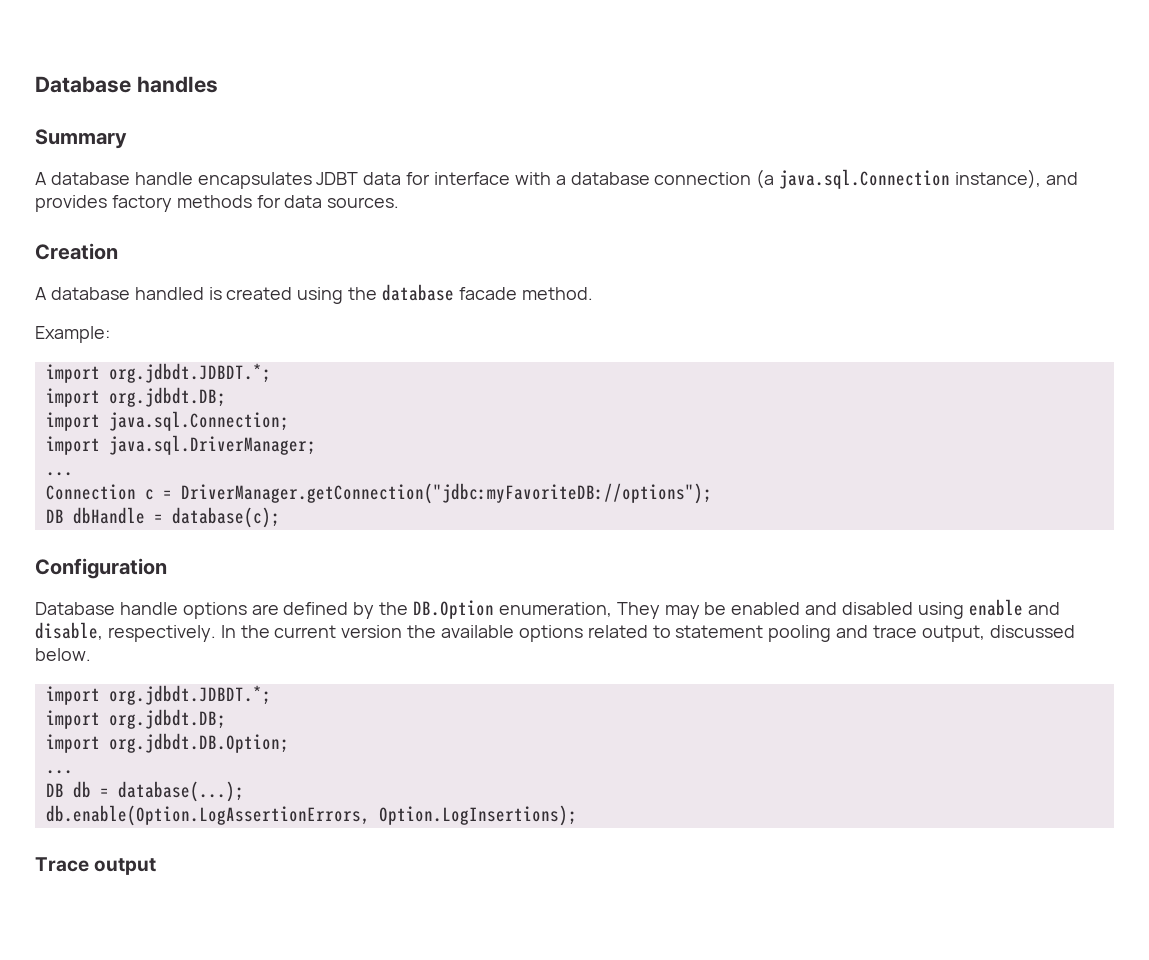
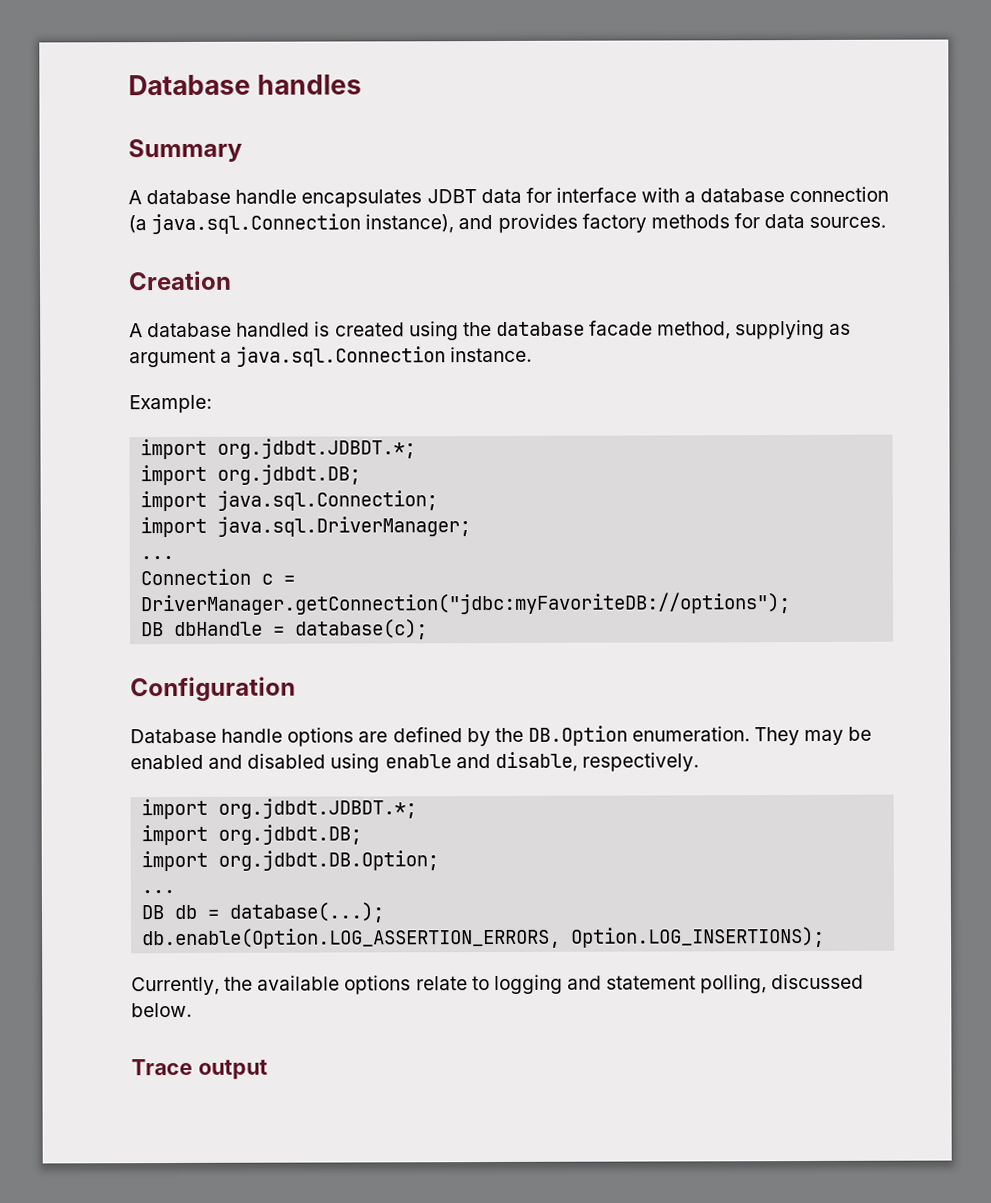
[521,287,593,300] method. -> [657,319,852,340] [129,346,533,368] method, supplying as argument a java.sql.Connection instance.
[498,602,612,617] enumeration, -> [632,726,751,742] enumeration.
[220,625,1075,642] [35,648,91,661] In the current version the available options related to statement pooling and trace output, discussed below. -> (699, 762) none
[45,805,577,826] db.enable(Option.LogAssertionErrors, Option.LogInsertions); -> [142,926,826,950] [131,973,865,996] [131,1002,192,1018] db.enable(Option.LOG_ASSERTION_ERRORS, Option.LOG_INSERTIONS); // Currently, the available options relate to logging and statement polling, discussed below.

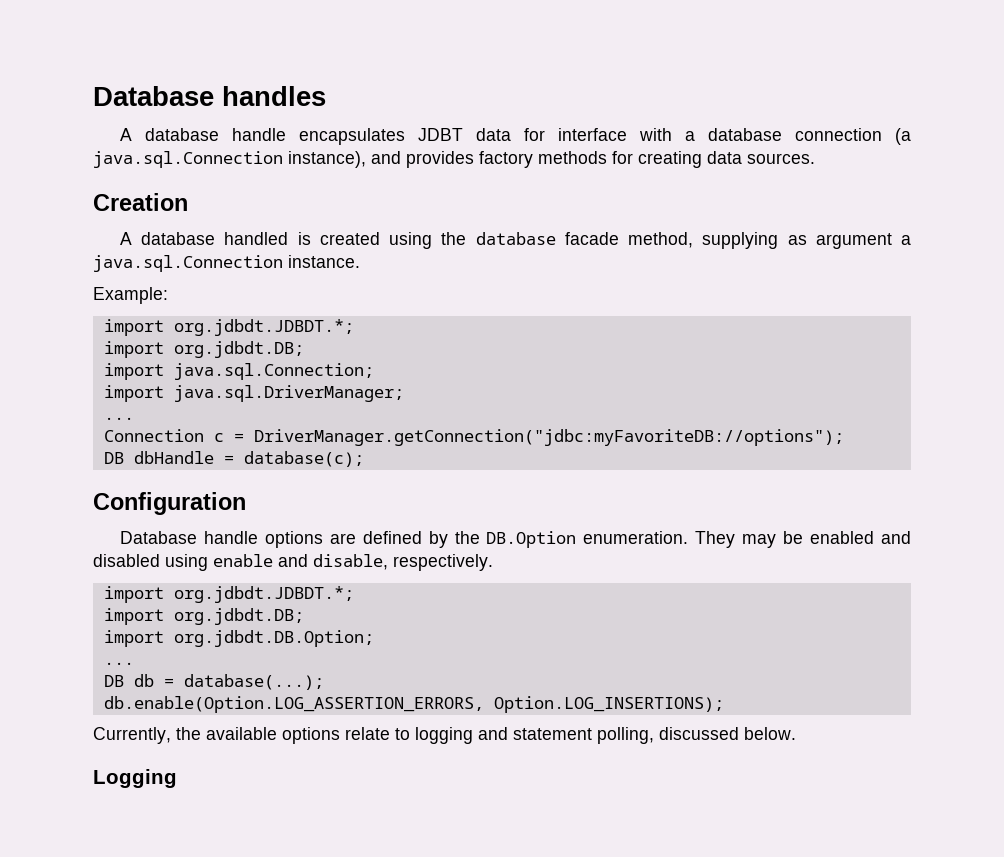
[128,138,243,163] // Summary -> (326, 96) none
(760, 221) none -> [638,151,702,168] creating
[131,1058,268,1080] Trace output -> [93,769,177,788] Logging

